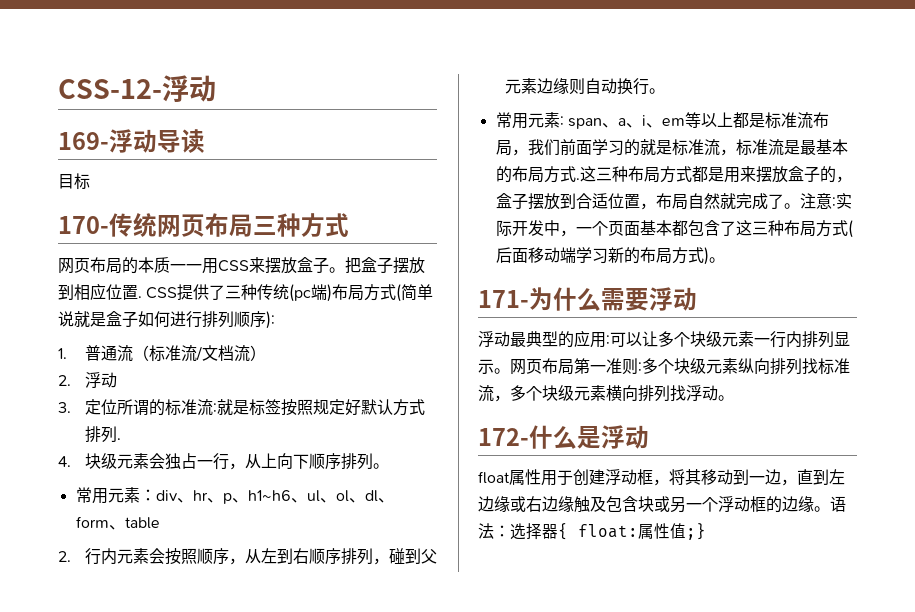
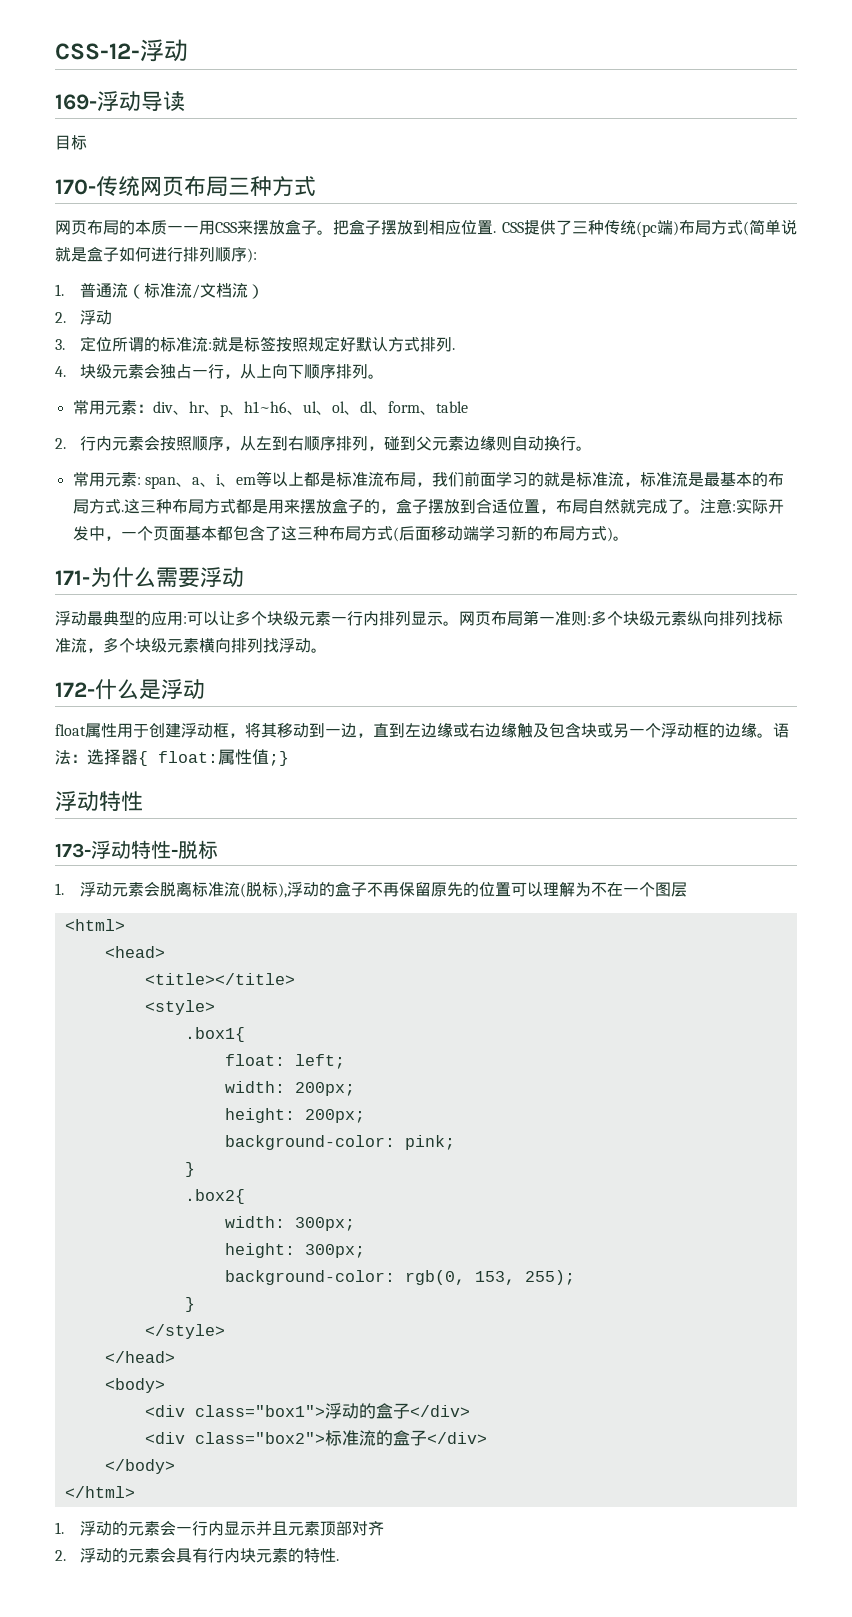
(706, 531) none -> [55,791,143,811] [55,840,218,859] [55,881,687,898] [64,919,125,931] [104,946,165,958] [144,973,295,985] [144,1000,215,1015] [184,1027,245,1042] [224,1054,345,1069] [224,1081,355,1096] [224,1108,365,1123] [224,1135,455,1150] [184,1162,195,1177] [184,1189,245,1204] [224,1216,355,1231] [224,1243,365,1258] [224,1270,575,1285] [184,1297,195,1312] [144,1324,225,1339] [104,1351,175,1363] [104,1378,165,1393] [144,1403,470,1419] [144,1430,487,1446] [104,1459,175,1474] [64,1486,135,1498] [55,1520,384,1536] [55,1547,339,1563] // 浮动特性 // 173-浮动特性-脱标 // 1.浮动元素会脱离标准流(脱标),浮动的盒子不再保留原先的位置可以理解为不在一个图层 // <html> // <head> // <title></title> // <style> // .box1{ // float: left; // width: 200px; // height: 200px; // background-color: pink; // } // .box2{ // width: 300px; // height: 300px; // background-color: rgb(0, 153, 255); // } // </style> // </head> // <body> // <div class="box1">浮动的盒子</div> // <div class="box2">标准流的盒子</div> // </body> // </html> // 1.浮动的元素会一行内显示并且元素顶部对齐 // 2.浮动的元素会具有行内块元素的特性.

